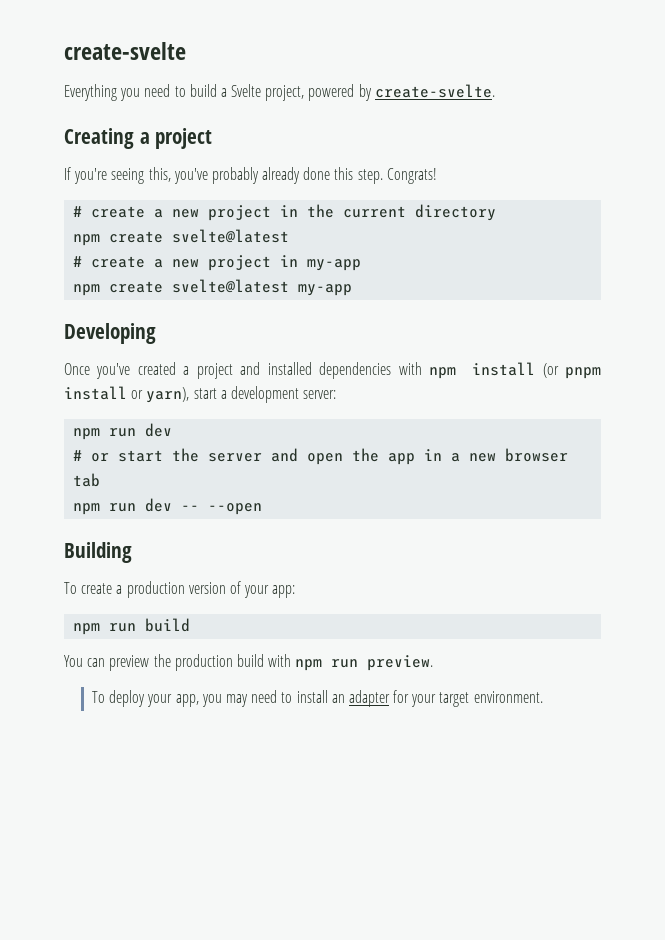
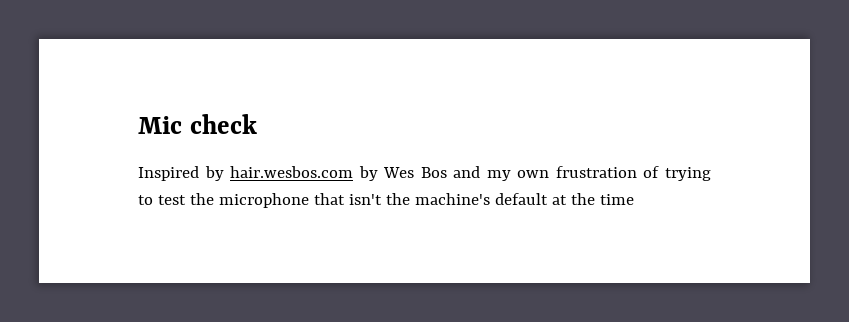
[64,42,186,60] [64,84,495,101] [64,128,213,149] [64,167,437,184] [73,204,497,221] [73,229,290,246] [73,255,362,271] [73,279,353,296] [64,323,156,344] [64,362,601,379] [64,386,337,403] [73,423,173,440] [73,448,569,465] [73,473,101,487] [73,498,263,515] [64,542,132,563] [64,581,296,598] [73,618,191,635] [64,654,434,671] [92,690,543,707] create-svelte // Everything you need to build a Svelte project, powered by create-svelte. // Creating a project // If you're seeing this, you've probably already done this step. Congrats! // # create a new project in the current directory // npm create svelte@latest // # create a new project in my-app // npm create svelte@latest my-app // Developing // Once you've created a project and installed dependencies with npm install (or pnpm install or yarn), start a development server: // npm run dev // # or start the server and open the app in a new browser tab // npm run dev -- --open // Building // To create a production version of your app: // npm run build // You can preview the production build with npm run preview. // To deploy your app, you may need to install an adapter for your target environment. -> [138,114,257,134] [138,166,711,181] [138,193,634,208] Mic check // Inspired by hair.wesbos.com by Wes Bos and my own frustration of trying to test the microphone that isn't the machine's default at the time

